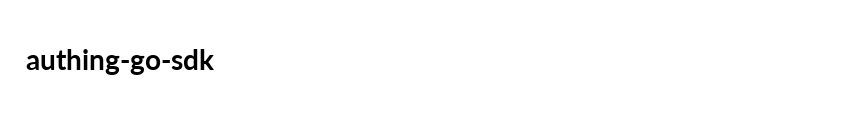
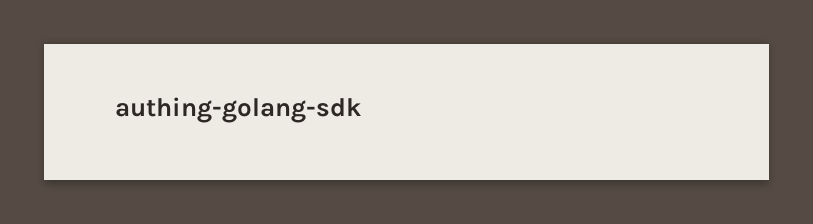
[26,49,214,75] authing-go-sdk -> [115,97,361,123] authing-golang-sdk

